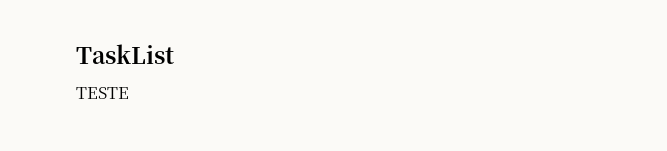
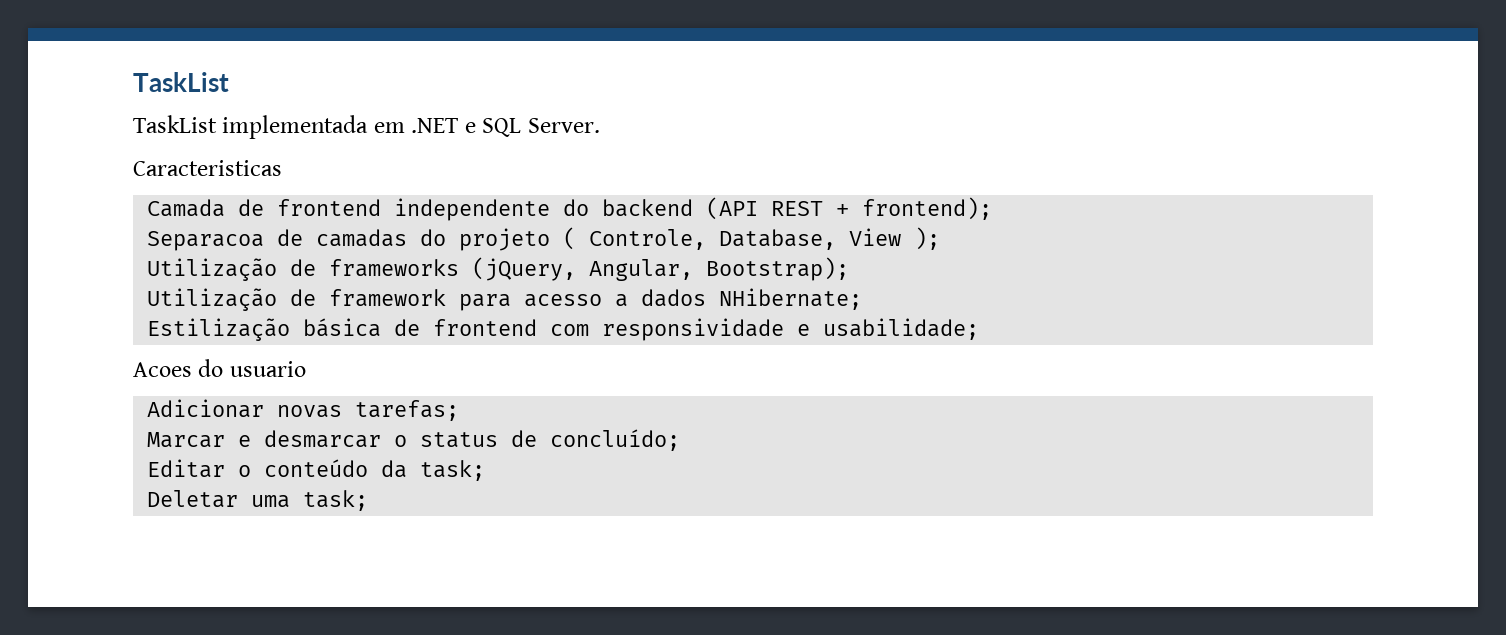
[76,87,129,99] TESTE -> [133,115,600,139] [133,160,282,176] [147,197,993,221] [147,227,941,251] [147,257,850,281] [147,288,863,311] [147,318,980,341] [133,359,306,377] [147,399,460,421] [147,429,681,451] [147,459,486,481] [147,490,369,511] TaskList implementada em .NET e SQL Server. // Caracteristicas // Camada de frontend independente do backend (API REST + frontend); // Separacoa de camadas do projeto ( Controle, Database, View ); // Utilização de frameworks (jQuery, Angular, Bootstrap); // Utilização de framework para acesso a dados NHibernate; // Estilização básica de frontend com responsividade e usabilidade; // Acoes do usuario // Adicionar novas tarefas; // Marcar e desmarcar o status de concluído; // Editar o conteúdo da task; // Deletar uma task;

